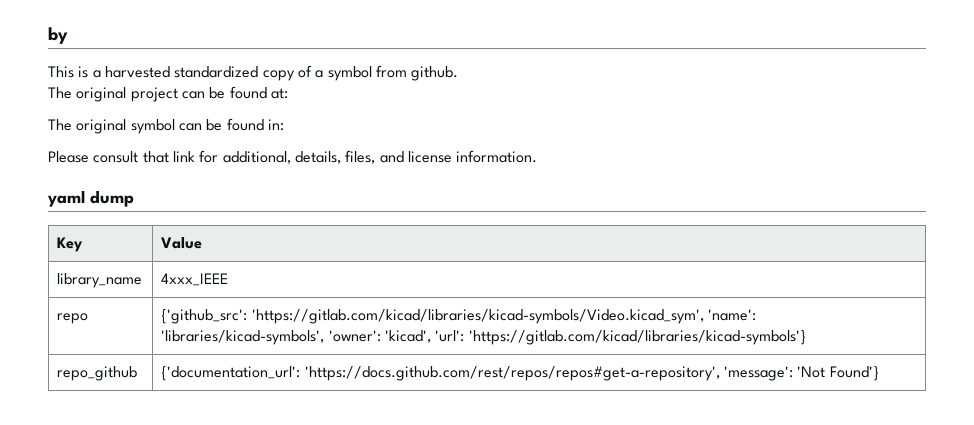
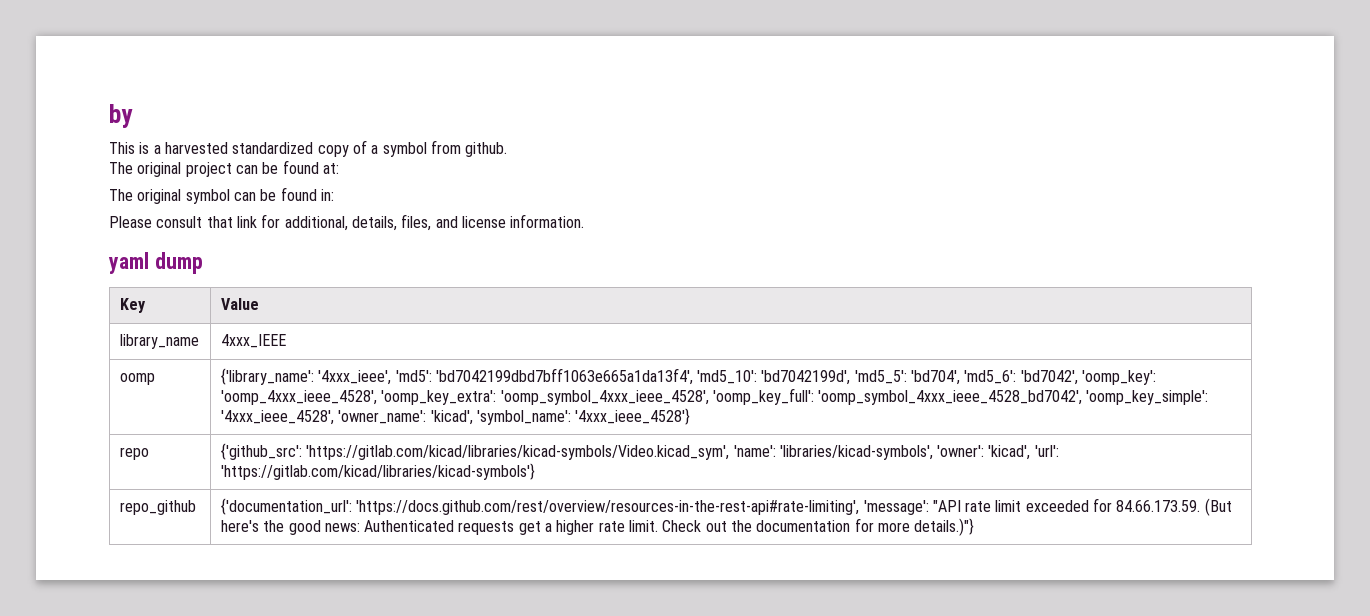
(229, 279) none -> [119,373,155,385] [220,368,1157,385] [220,388,1209,405] [220,408,691,425] // oomp | {'library_name': '4xxx_ieee', 'md5': 'bd7042199dbd7bff1063e665a1da13f4', 'md5_10': 'bd7042199d', 'md5_5': 'bd704', 'md5_6': 'bd7042', 'oomp_key': 'oomp_4xxx_ieee_4528', 'oomp_key_extra': 'oomp_symbol_4xxx_ieee_4528', 'oomp_key_full': 'oomp_symbol_4xxx_ieee_4528_bd7042', 'oomp_key_simple': '4xxx_ieee_4528', 'owner_name': 'kicad', 'symbol_name': '4xxx_ieee_4528'}
[304,366,879,381] 'https://docs.github.com/rest/repos/repos#get-a-repository', 'message': 'Not Found'} -> [356,498,1232,516] [220,518,975,536] 'https://docs.github.com/rest/overview/resources-in-the-rest-api#rate-limiting', 'message': "API rate limit exceeded for 84.66.173.59. (But here's the good news: Authenticated requests get a higher rate limit. Check out the documentation for more details.)"}

